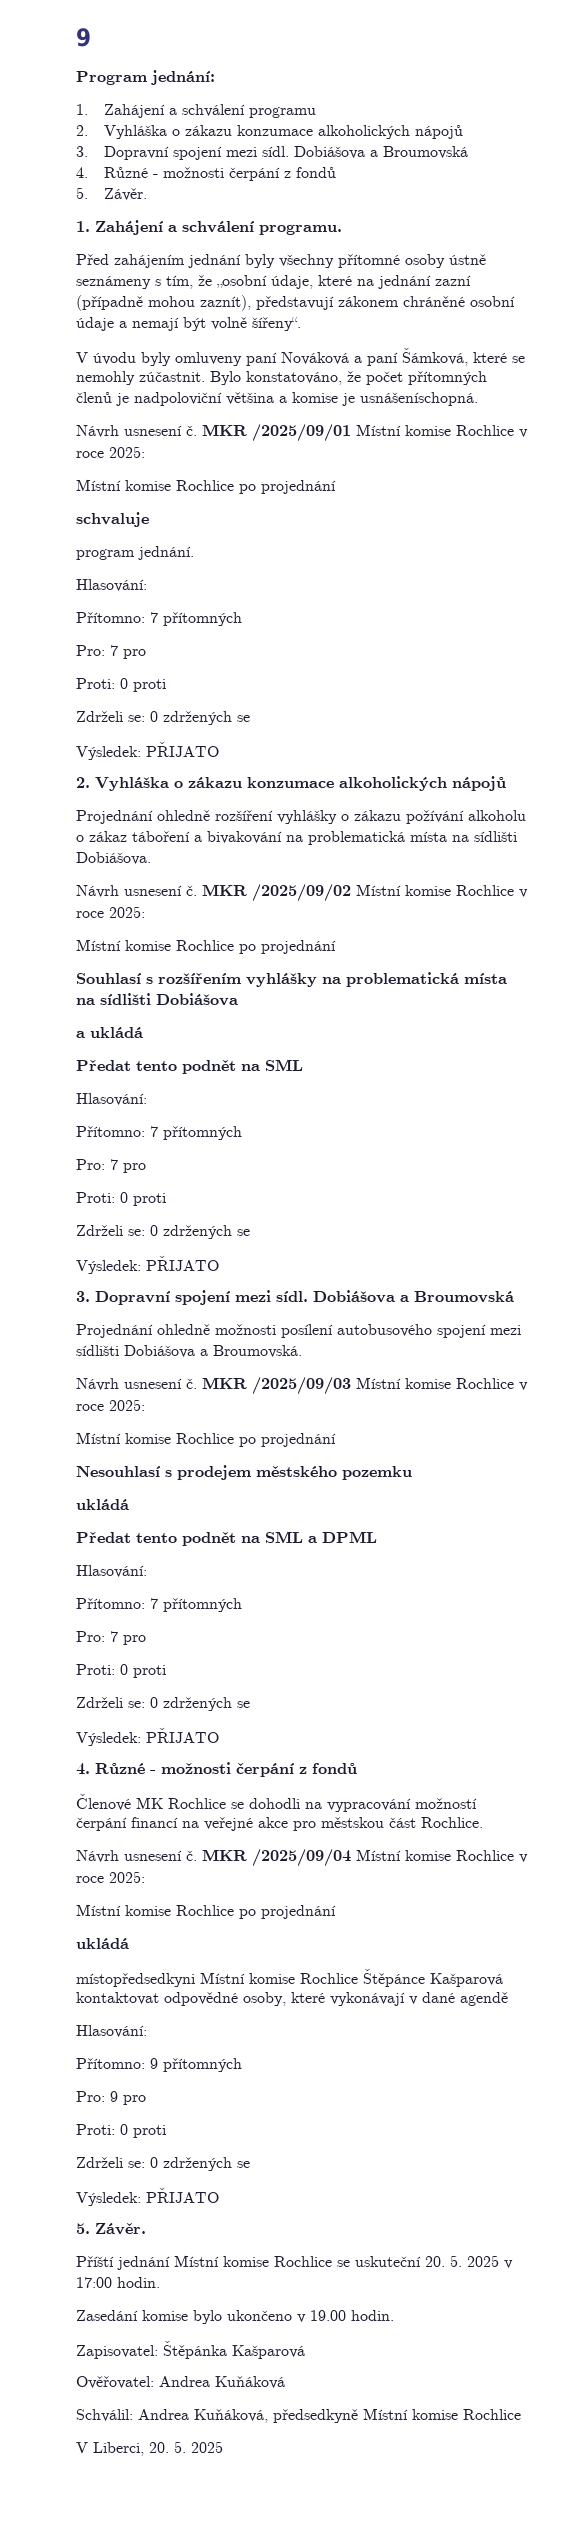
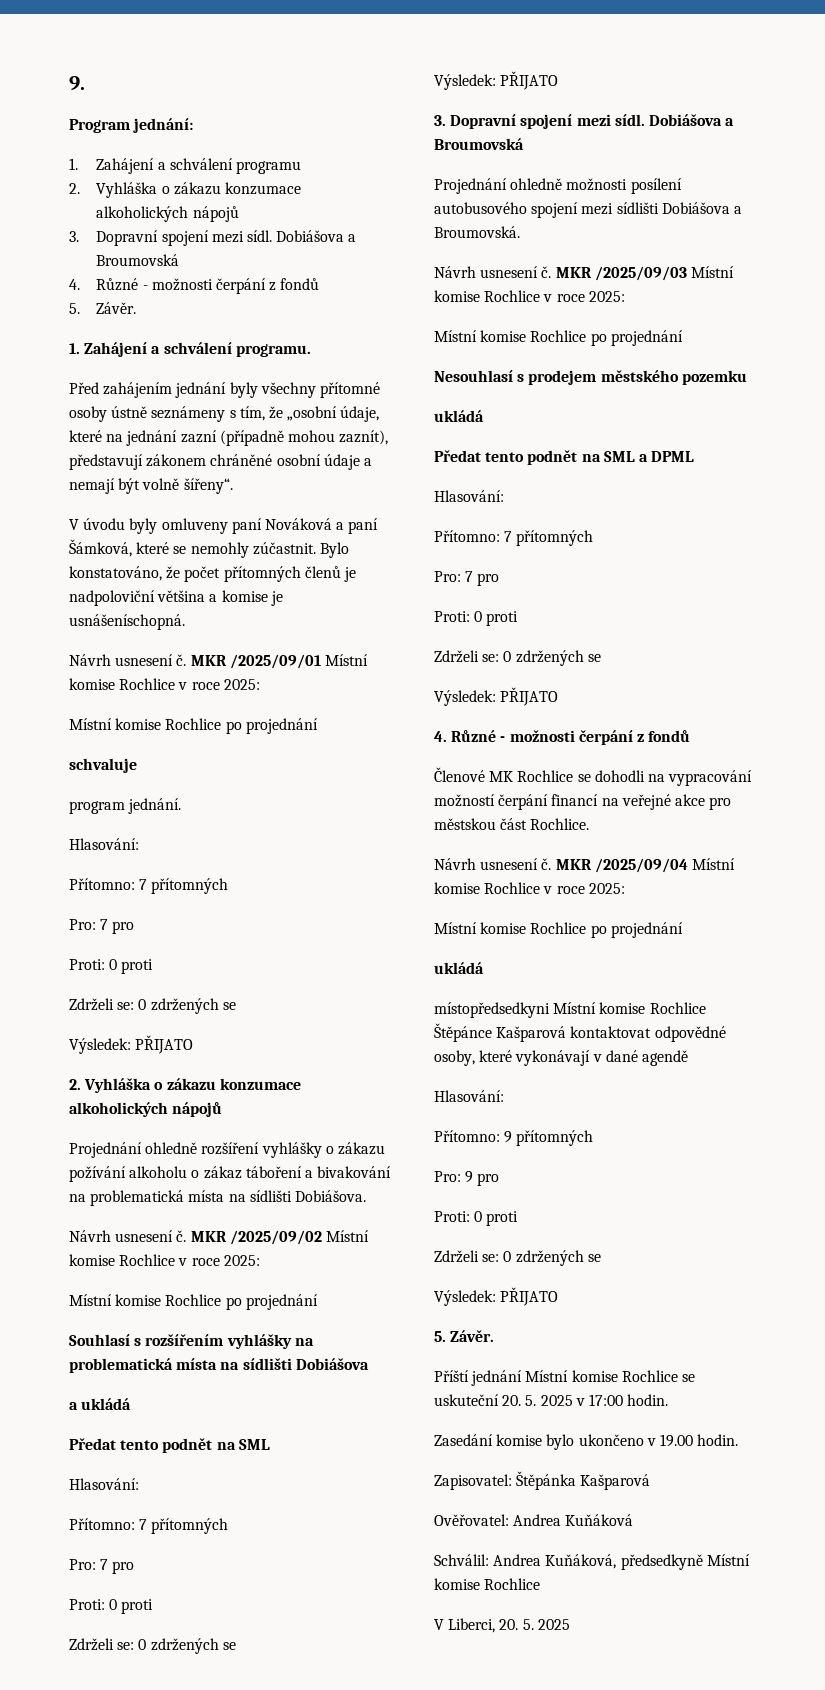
[76,28,91,47] 9 -> [69,76,85,91] 9.

